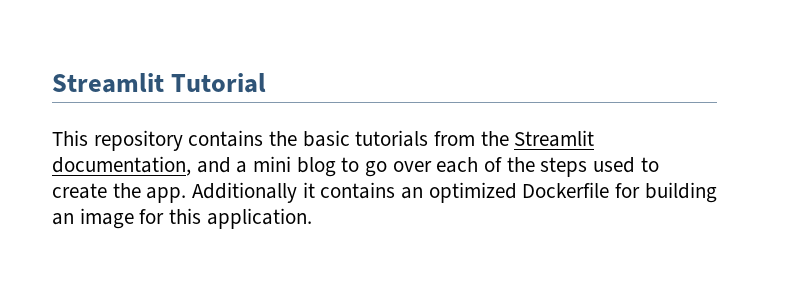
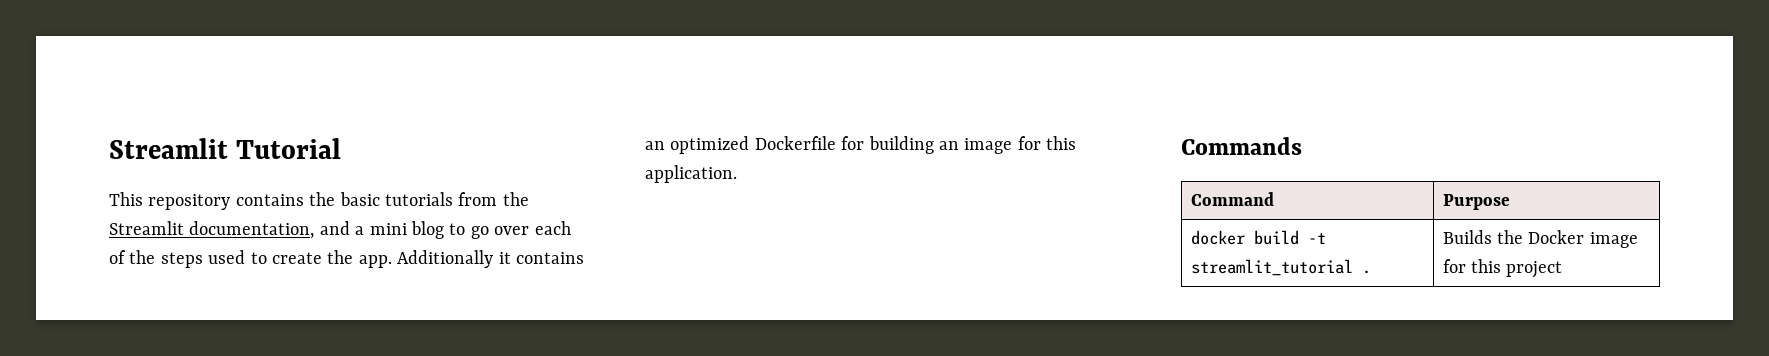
(312, 218) none -> [1181,137,1302,155] [1190,192,1274,206] [1442,194,1510,210] [1190,230,1326,245] [1190,259,1371,276] [1442,230,1638,248] [1442,259,1563,278] // Commands // Command | Purpose // docker build -t streamlit_tutorial . | Builds the Docker image for this project

